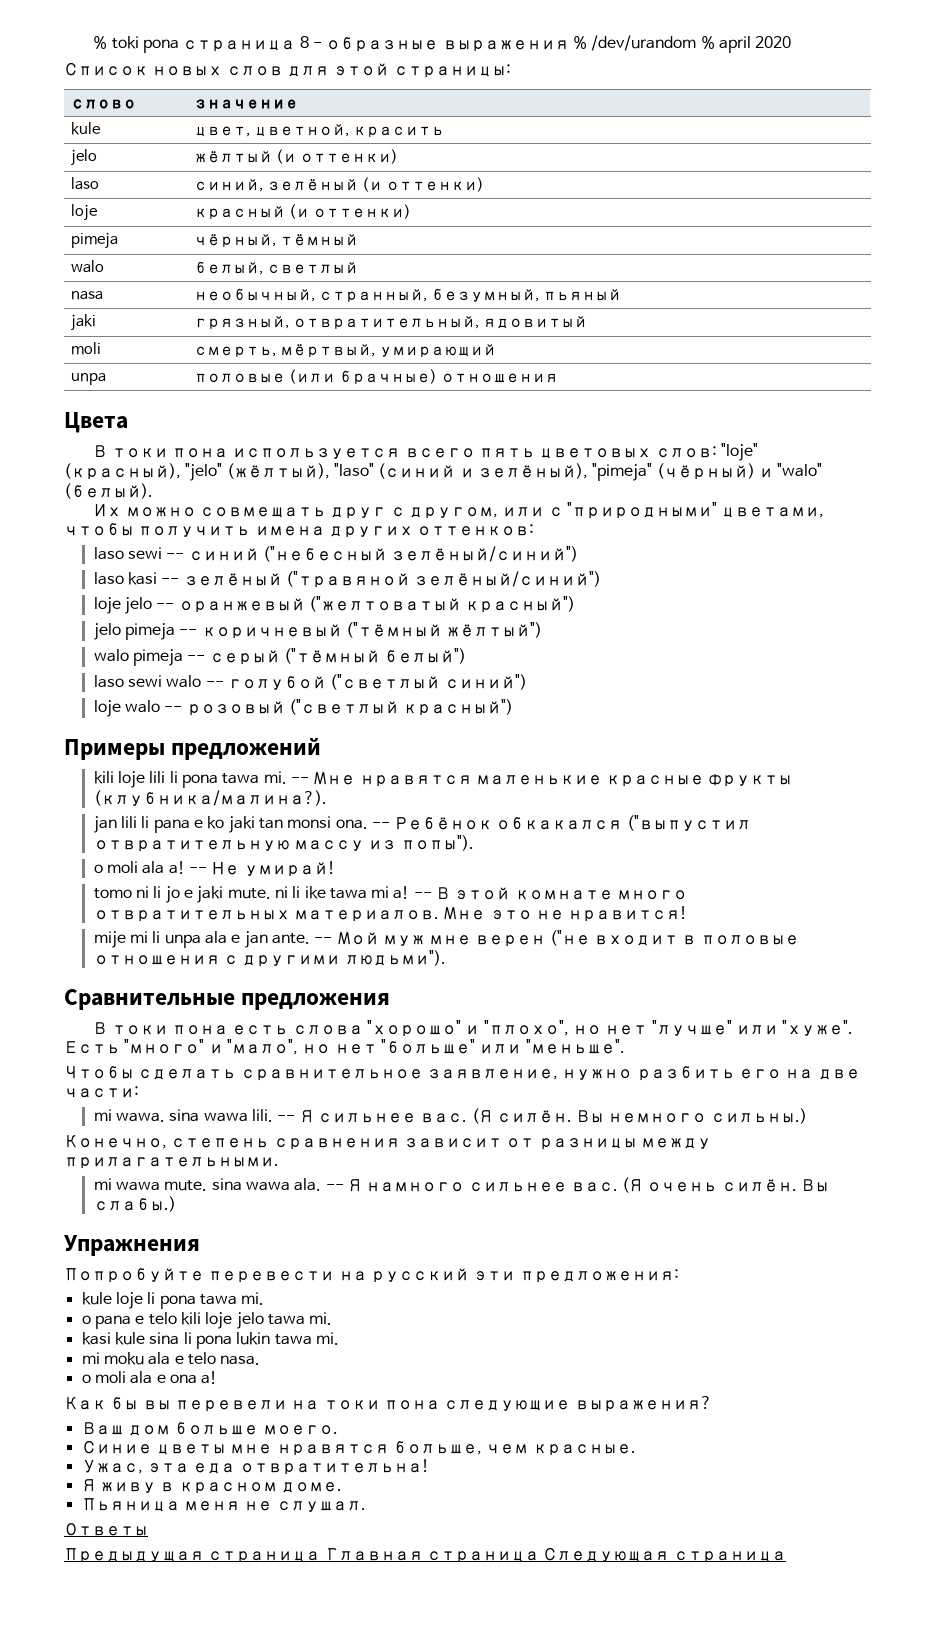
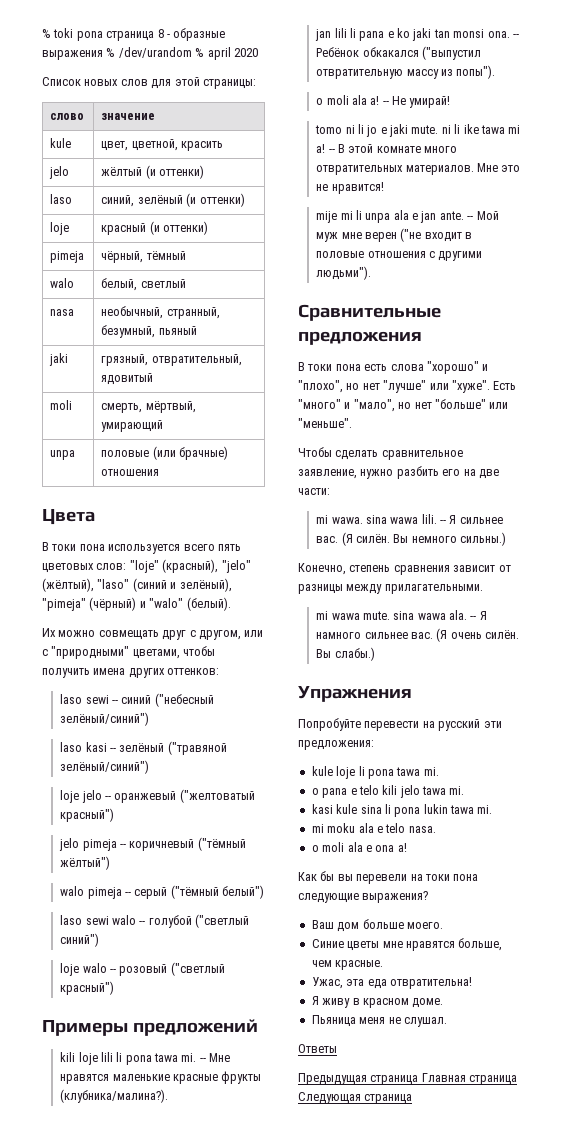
[205,1312,233,1329] loje -> (398, 790) none

